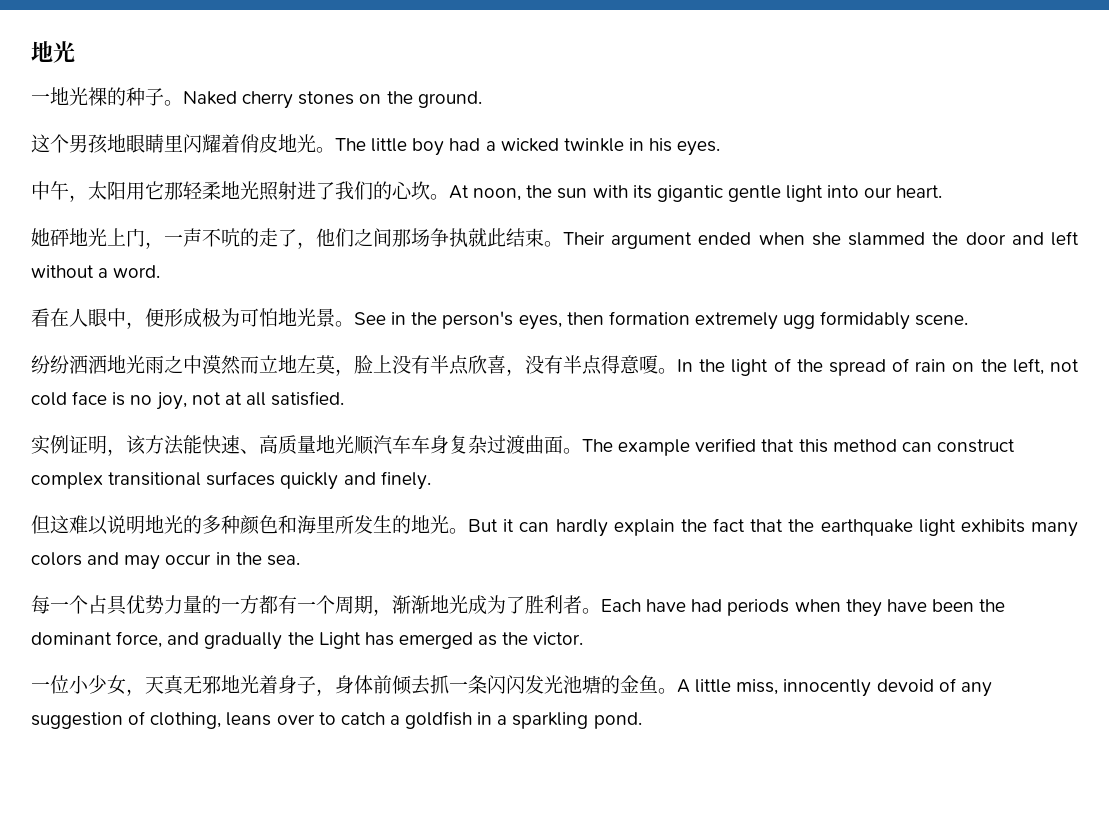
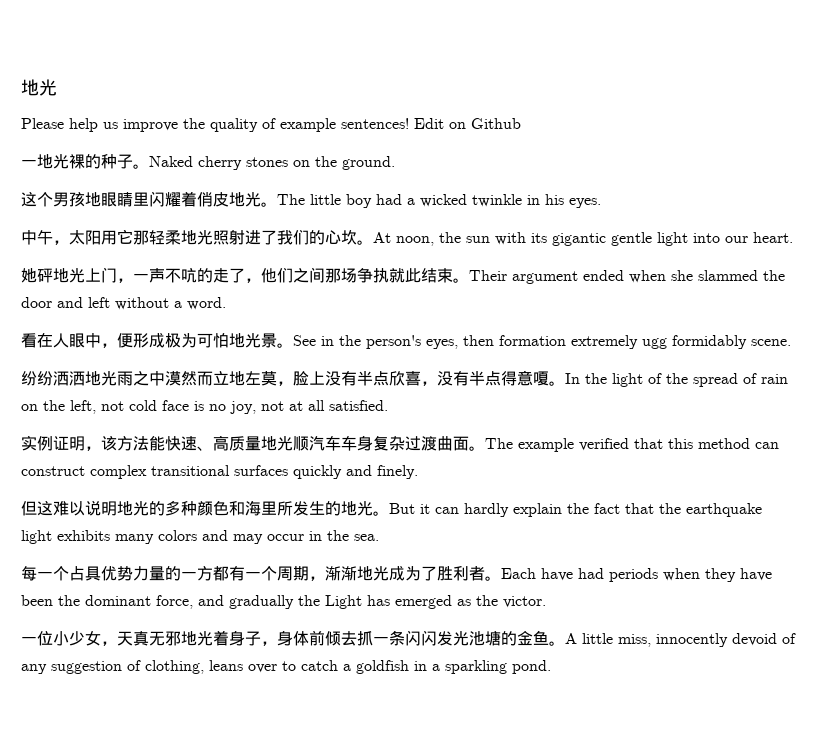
[31,41,75,63] 地光 -> [21,79,57,96] [21,118,521,132] 地光 // Please help us improve the quality of example sentences! Edit on Github

